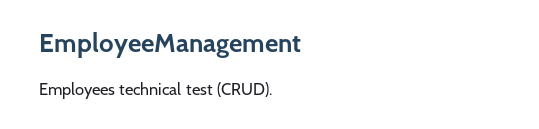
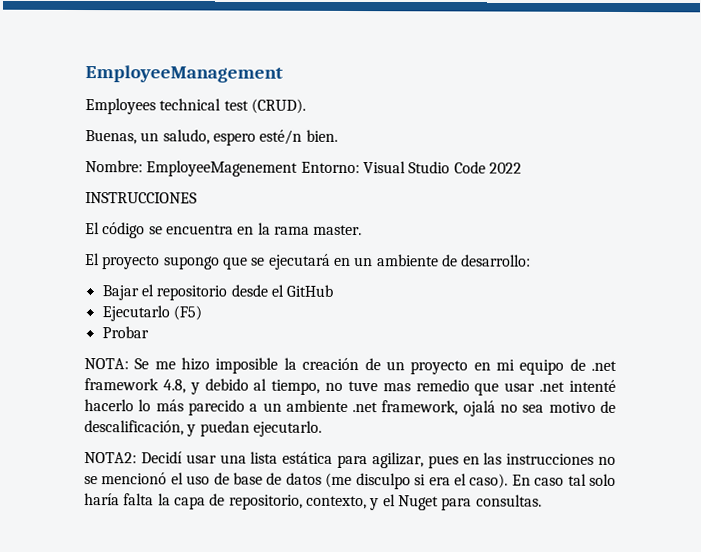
(273, 89) none -> [85,129,338,146] [85,160,522,177] [85,192,197,204] [85,222,363,239] [85,253,532,270] [101,284,334,301] [101,305,202,322] [101,326,149,339] [84,357,617,375] [84,378,617,396] [84,399,617,417] [84,420,322,437] [84,451,616,469] [84,472,617,490] [84,493,542,511] // Buenas, un saludo, espero esté/n bien. // Nombre: EmployeeMagenement Entorno: Visual Studio Code 2022 // INSTRUCCIONES // El código se encuentra en la rama master. // El proyecto supongo que se ejecutará en un ambiente de desarrollo: // Bajar el repositorio desde el GitHub // Ejecutarlo (F5) // Probar // NOTA: Se me hizo imposible la creación de un proyecto en mi equipo de .net framework 4.8, y debido al tiempo, no tuve mas remedio que usar .net intenté hacerlo lo más parecido a un ambiente .net framework, ojalá no sea motivo de descalificación, y puedan ejecutarlo. // NOTA2: Decidí usar una lista estática para agilizar, pues en las instrucciones no se mencionó el uso de base de datos (me disculpo si era el caso). En caso tal solo haría falta la capa de repositorio, contexto, y el Nuget para consultas.

